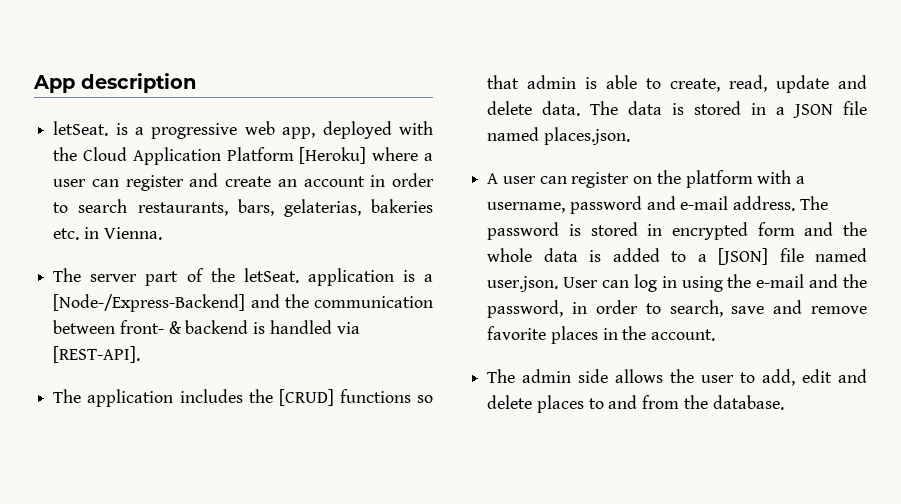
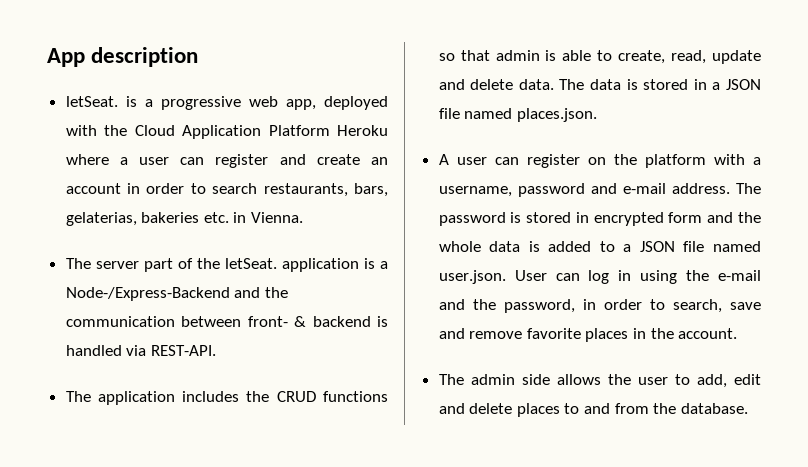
[299,147,367,164] [Heroku] -> [337,125,388,136] Heroku
[53,294,246,312] [Node-/Express-Backend] -> [65,287,230,301] Node-/Express-Backend
[53,346,141,363] [REST-API]. -> [150,345,216,356] REST-API.
[278,389,334,406] [CRUD] -> [276,391,316,402] CRUD
[718,248,769,265] [JSON] -> [639,241,675,252] JSON

